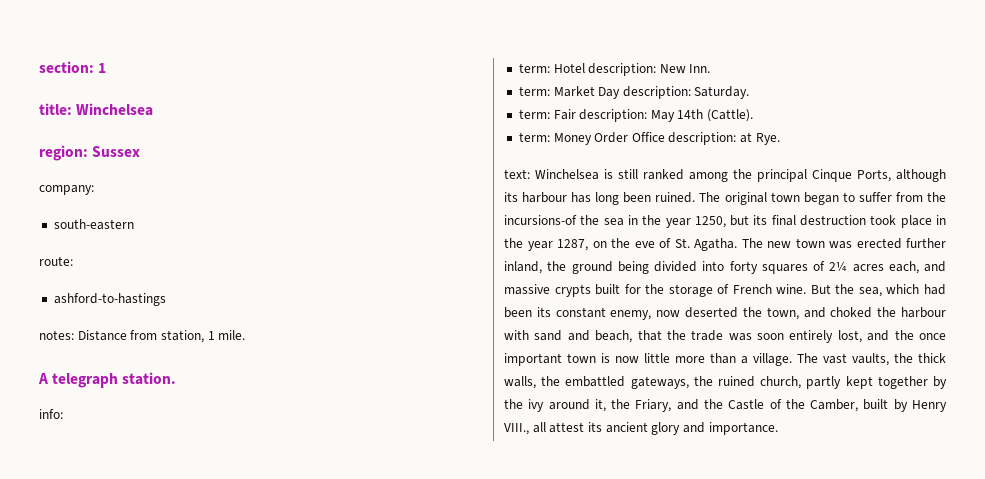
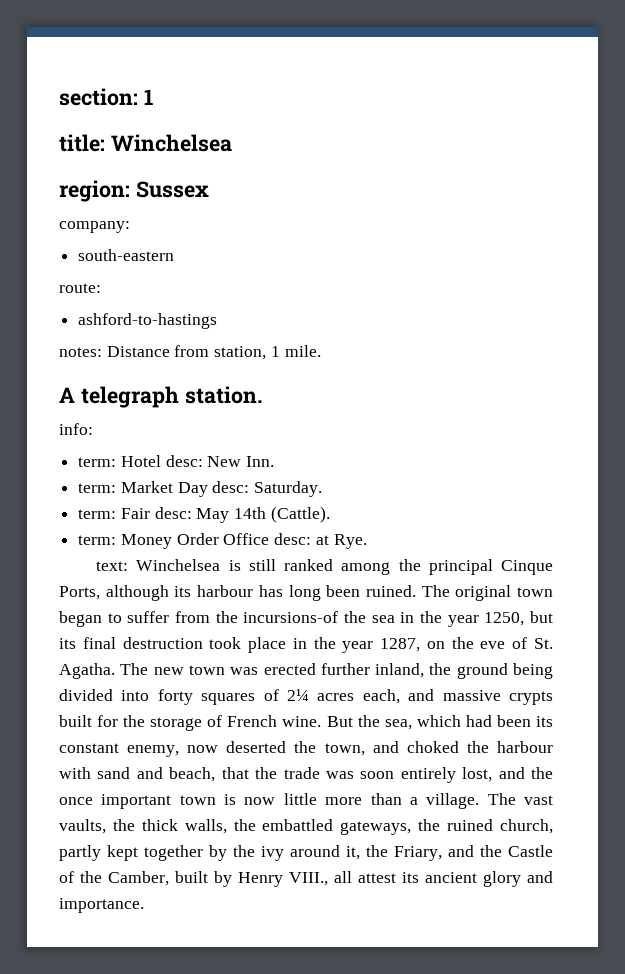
[588,63,657,76] description: -> [165,455,203,467] desc:
[622,86,691,99] description: -> [212,481,250,493] desc:
[579,109,648,122] description: -> [154,507,192,519] desc:
[668,132,737,145] description: -> [274,533,312,545] desc:

